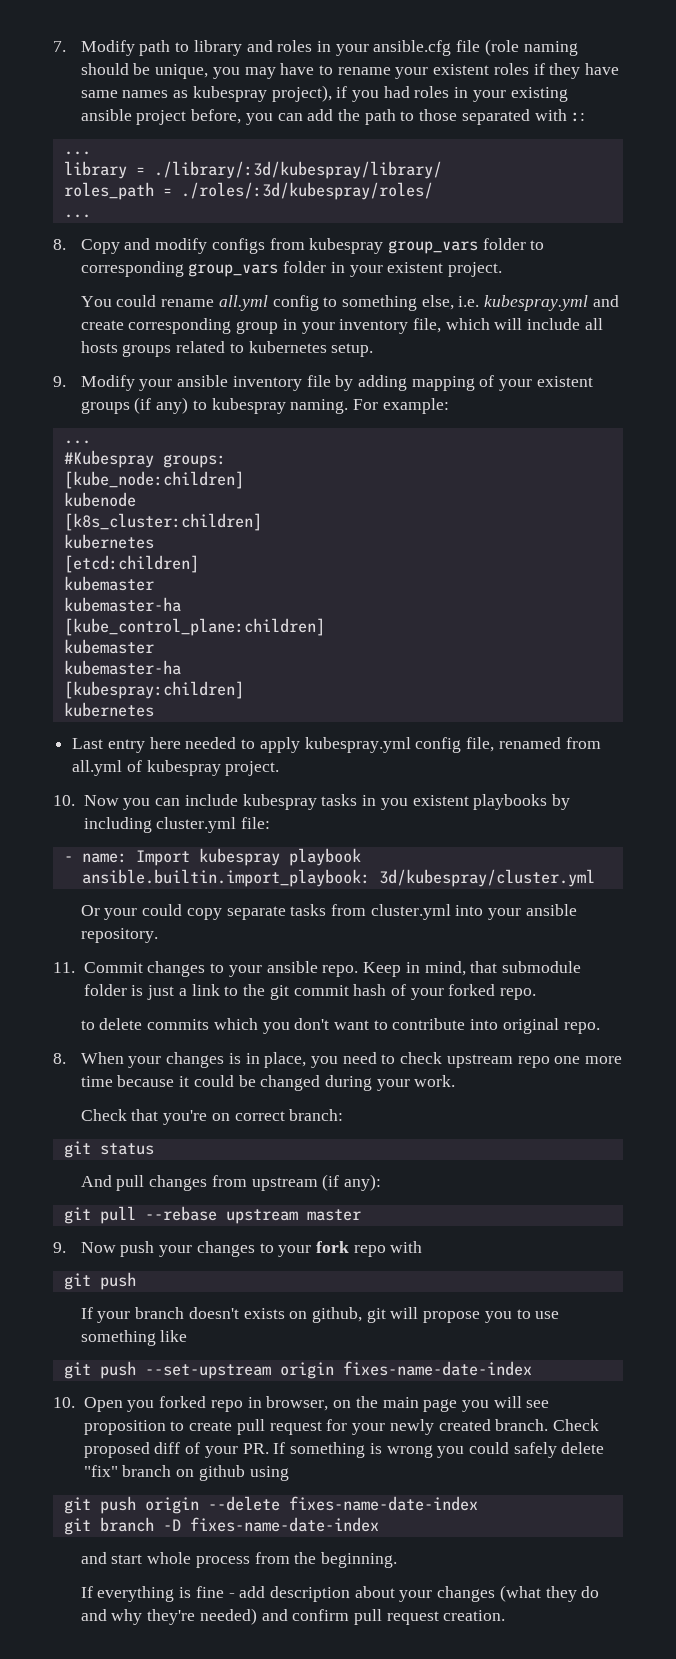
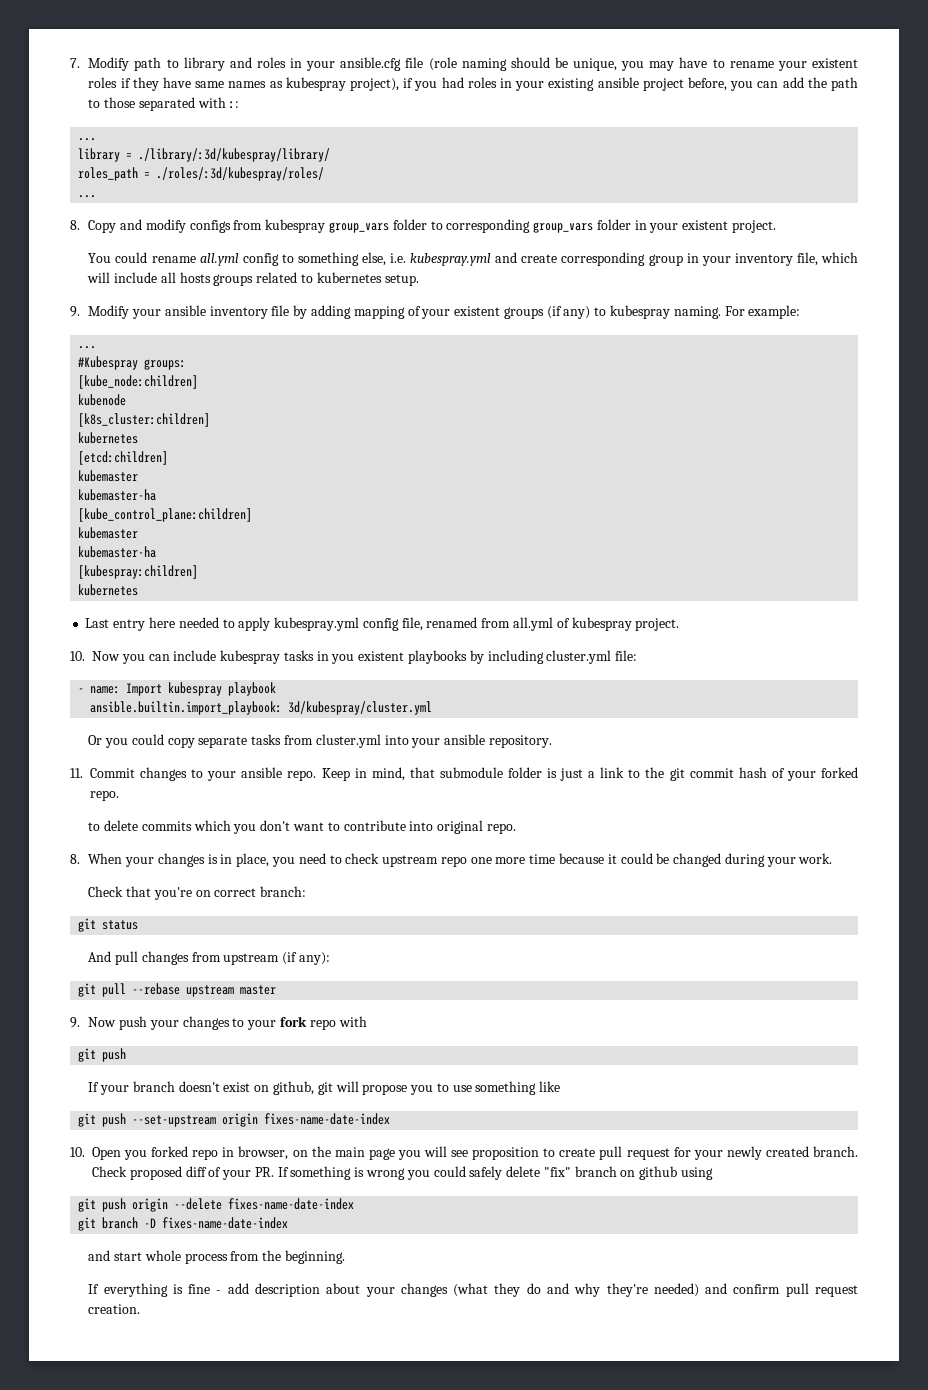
[104,908,138,920] your -> [105,738,129,748] you
[243,1308,285,1319] exists -> [223,1082,251,1092] exist

